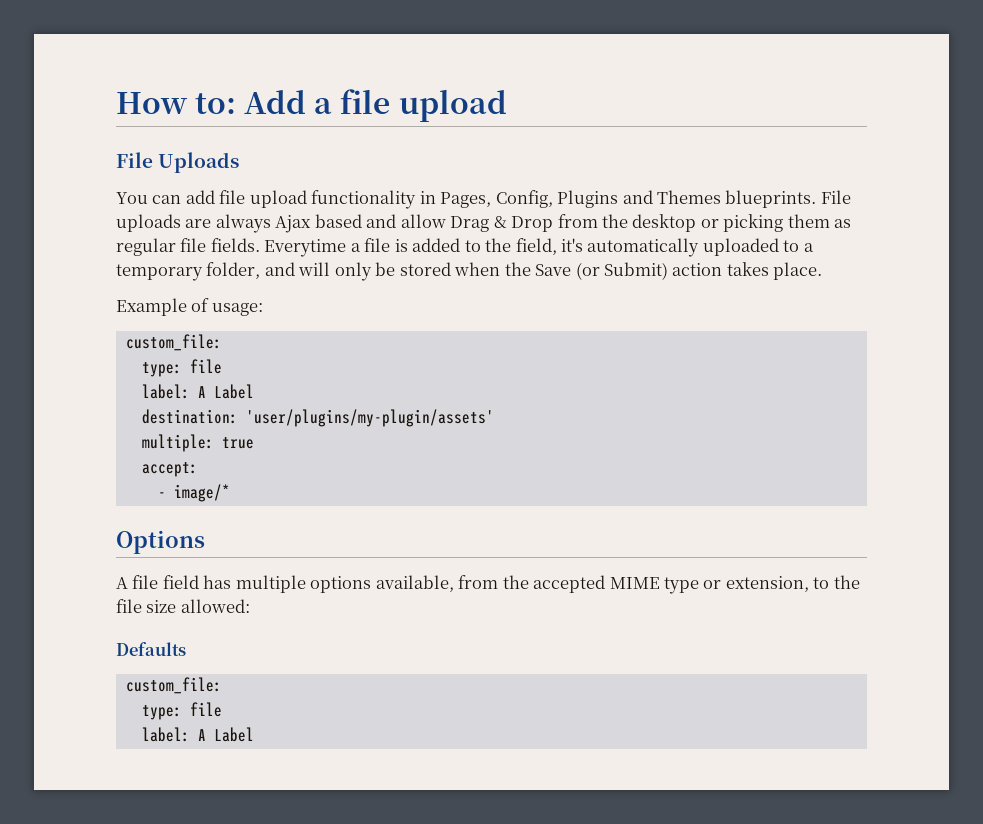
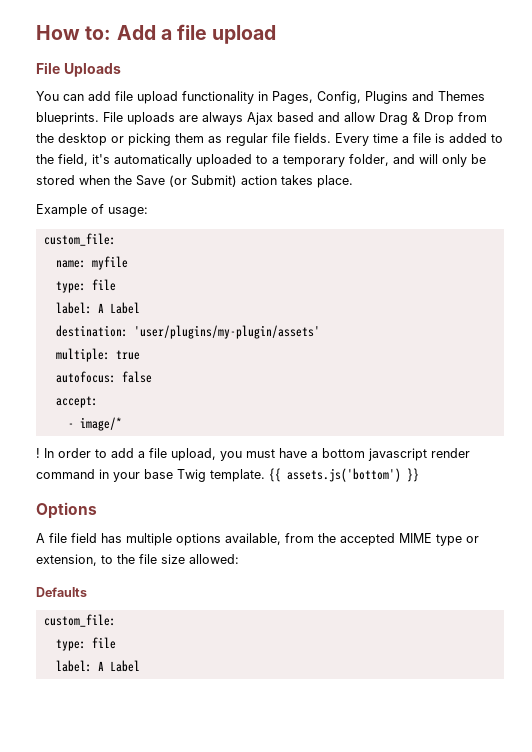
[264,239,347,257] Everytime -> [335,133,398,146] Every time
(222, 342) none -> [55,256,128,270] // name: myfile
(254, 443) none -> [55,371,152,383] // autofocus: false
(230, 493) none -> [36,448,470,461] [36,468,419,482] // ! In order to add a file upload, you must have a bottom javascript render command in your base Twig template. {{ assets.js('bottom') }}

